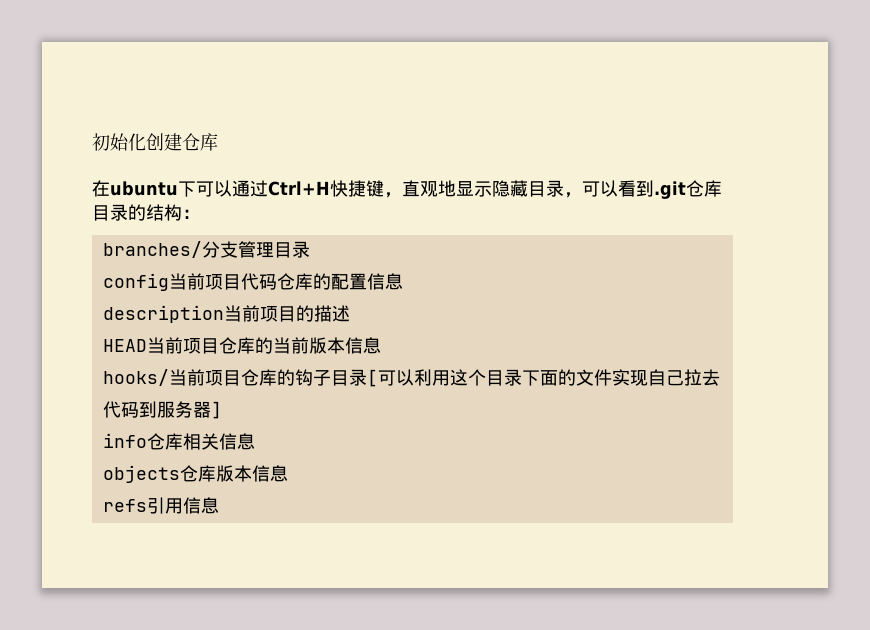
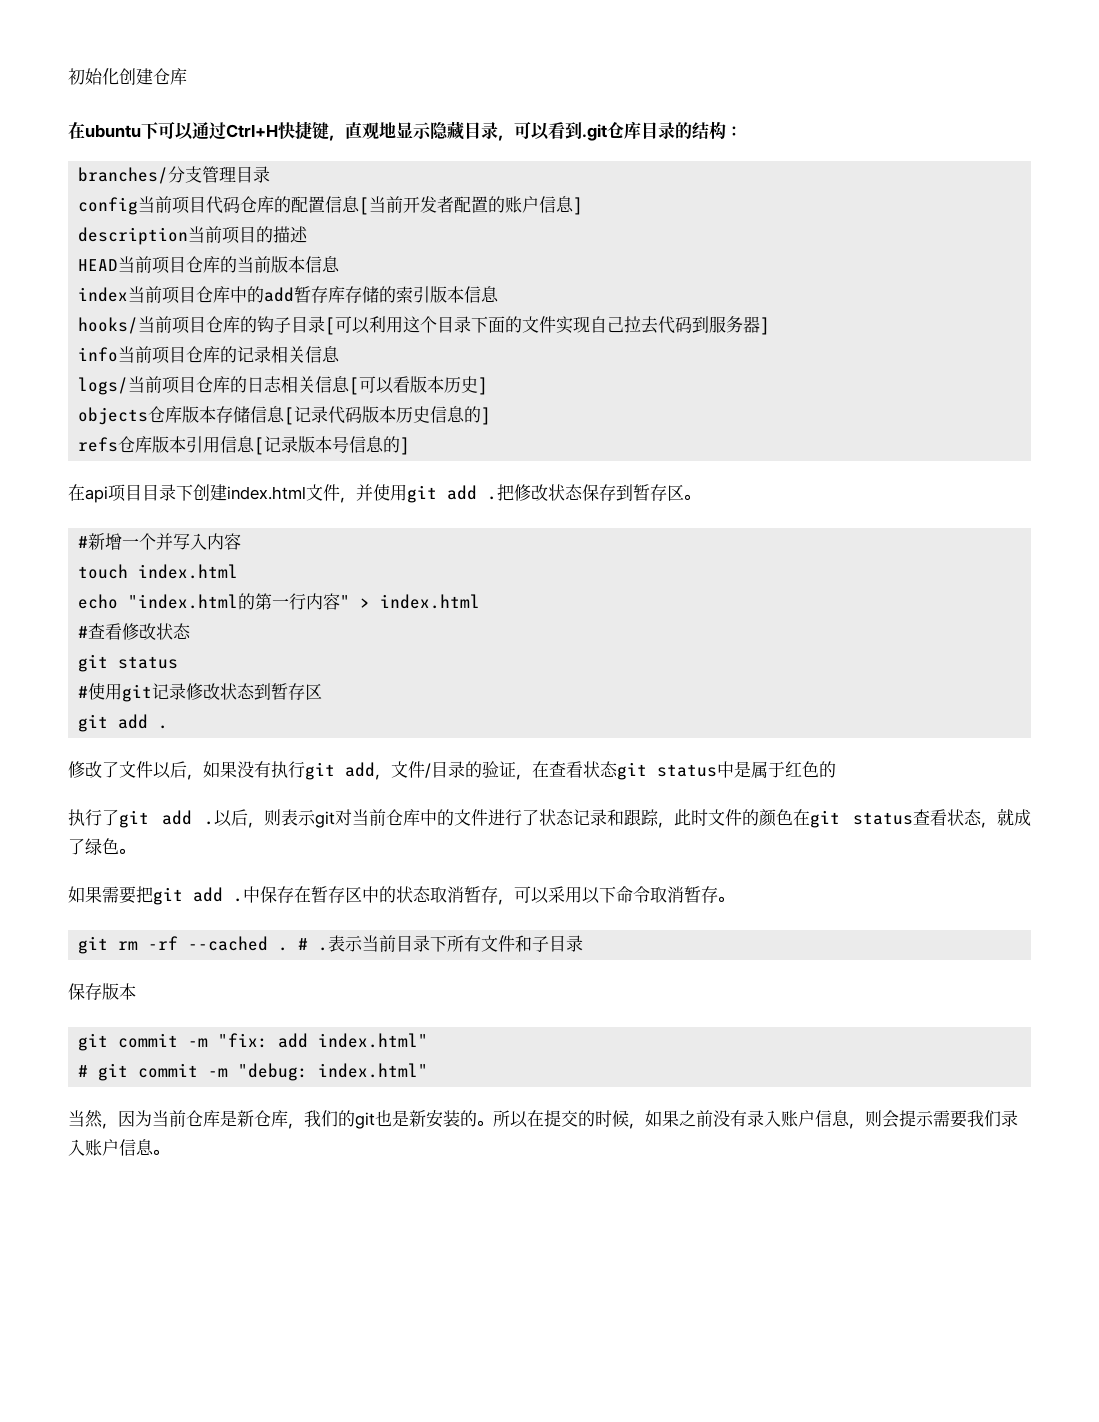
(403, 281) none -> [359,196,584,215] [当前开发者配置的账户信息]
(381, 345) none -> [78,286,500,304] // index当前项目仓库中的add暂存库存储的索引版本信息
[146,433,255,450] 仓库相关信息 -> [118,346,341,364] [78,376,489,395] 当前项目仓库的记录相关信息 // logs/当前项目仓库的日志相关信息[可以看版本历史]
[251,465,288,482] [102,497,219,514] 信息 // refs引用信息 -> [216,406,492,425] [78,436,411,455] [68,484,700,503] [78,533,242,550] [78,564,239,579] [78,593,481,610] [78,623,192,640] [78,654,179,672] [78,683,323,702] [78,714,169,732] [68,761,836,780] [68,808,1031,828] [68,838,135,855] [68,886,734,905] [78,935,584,954] [68,983,136,1000] [78,1033,429,1051] [78,1063,429,1081] [68,1110,1018,1129] [68,1139,169,1156] 存储信息[记录代码版本历史信息的] // refs仓库版本引用信息[记录版本号信息的] // 在api项目目录下创建index.html文件，并使用git add .把修改状态保存到暂存区。 // #新增一个并写入内容 // touch index.html // echo "index.html的第一行内容" > index.html // #查看修改状态 // git status // #使用git记录修改状态到暂存区 // git add . // 修改了文件以后，如果没有执行git add，文件/目录的验证，在查看状态git status中是属于红色的 // 执行了git add .以后，则表示git对当前仓库中的文件进行了状态记录和跟踪，此时文件的颜色在git status查看状态，就成了绿色。 // 如果需要把git add .中保存在暂存区中的状态取消暂存，可以采用以下命令取消暂存。 // git rm -rf --cached . # .表示当前目录下所有文件和子目录 // 保存版本 // git commit -m "fix: add index.html" // # git commit -m "debug: index.html" // 当然，因为当前仓库是新仓库，我们的git也是新安装的。所以在提交的时候，如果之前没有录入账户信息，则会提示需要我们录入账户信息。

